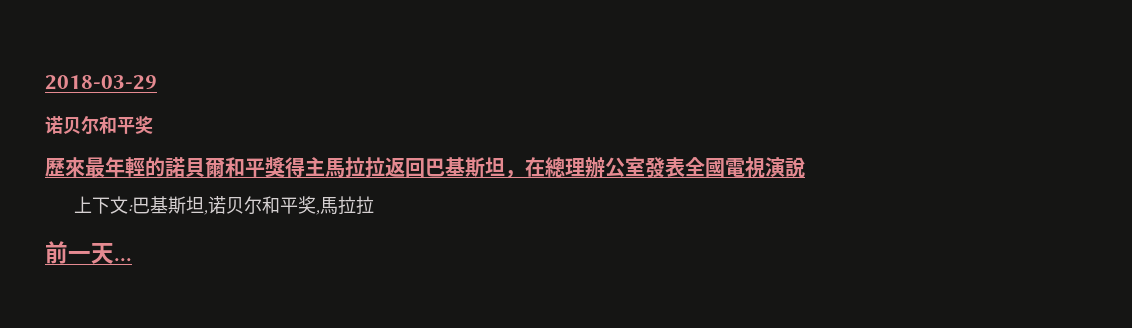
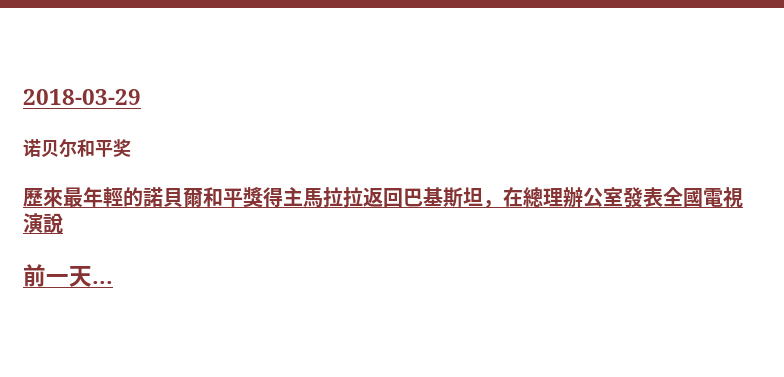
[74,196,375,215] // 上下文:巴基斯坦,诺贝尔和平奖,馬拉拉 -> (63, 223) none

